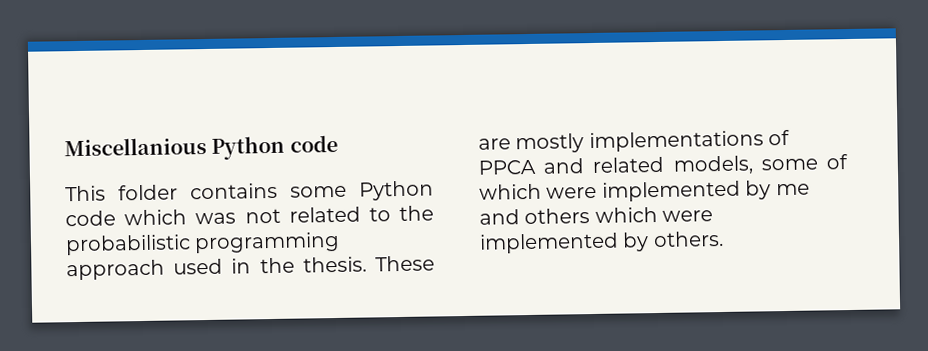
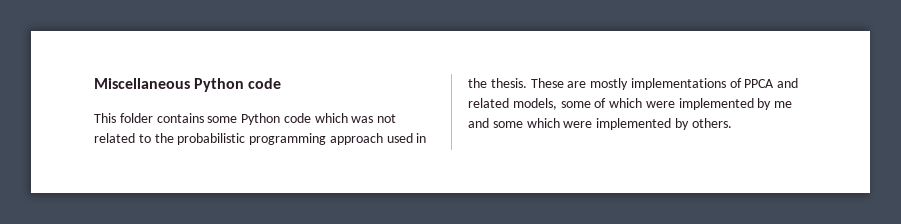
[64,136,207,157] Miscellanious -> [94,78,190,89] Miscellaneous
[524,208,591,225] others -> [492,121,523,128] some

